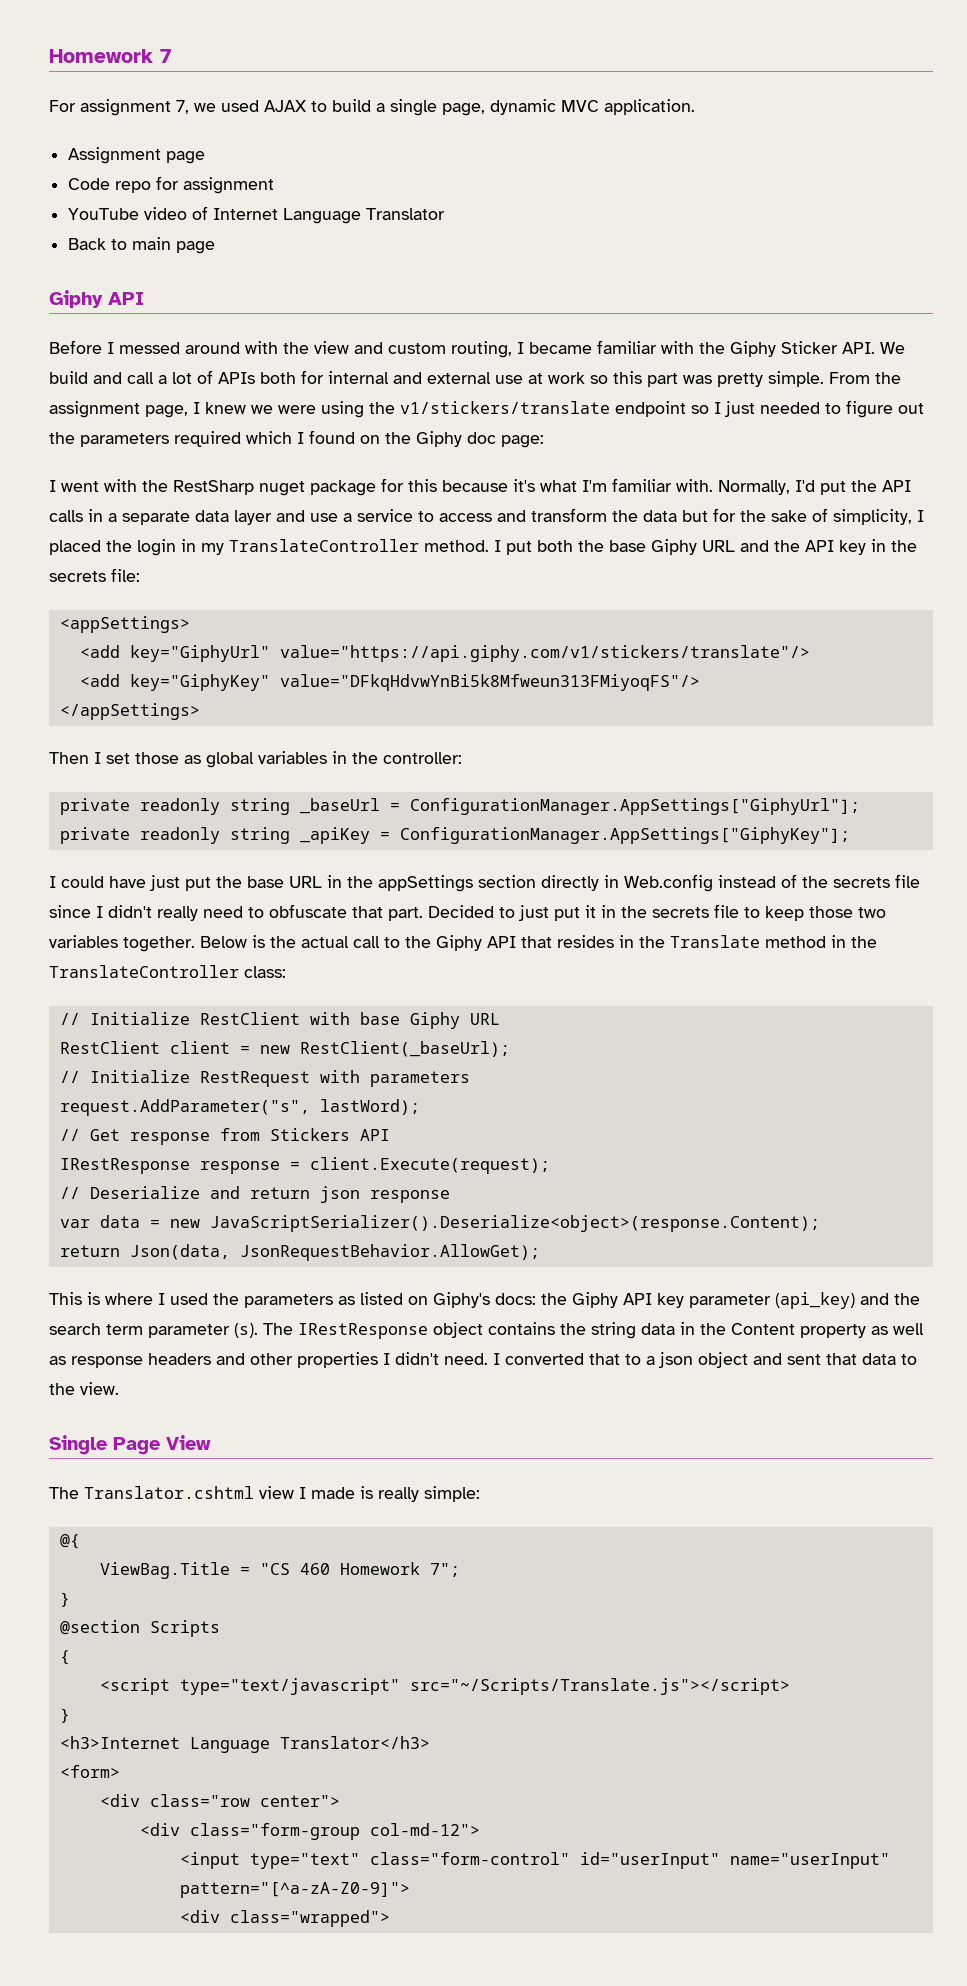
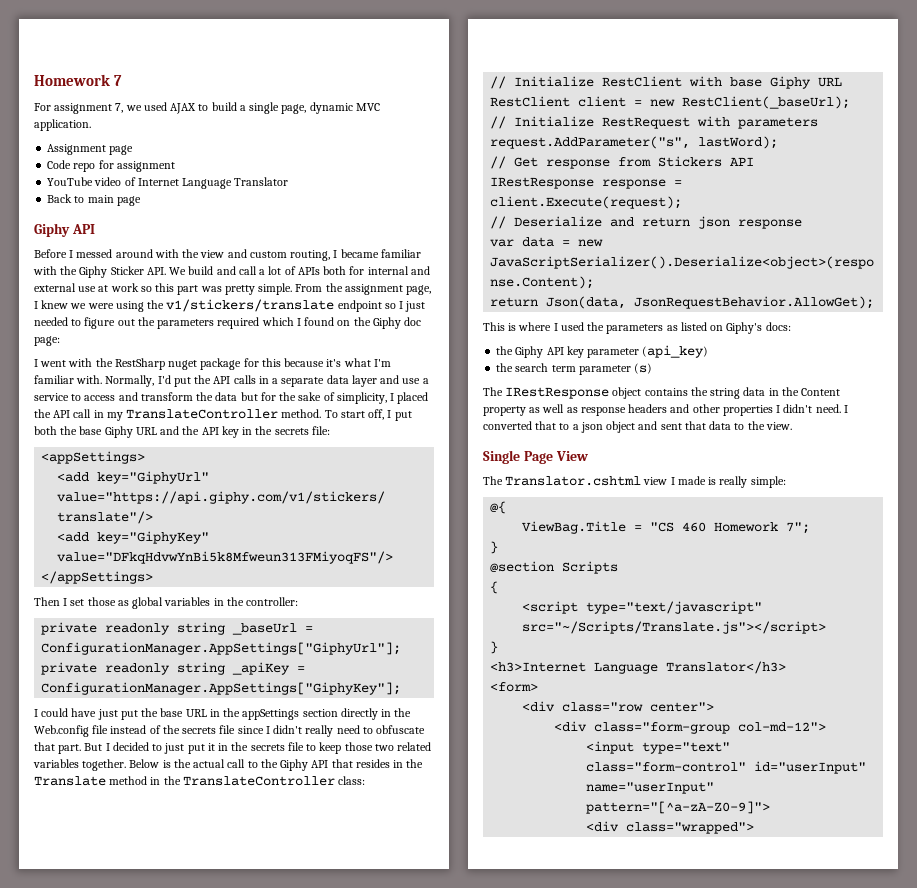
[137,539,176,556] login -> [53,409,92,418] API call
(489, 546) none -> [324,409,385,420] To start off,
[624,874,713,892] Web.config -> [394,708,412,717] [34,725,109,737] the Web.config file
[428,905,494,918] Decided -> [84,742,149,751] But I decided
(886, 912) none -> [397,742,432,751] related
(536, 1299) none -> (791, 326) //
[860,1293,889,1305] and -> (709, 351) //
[234,1323,258,1338] (s). -> [634,363,653,374] (s) //

